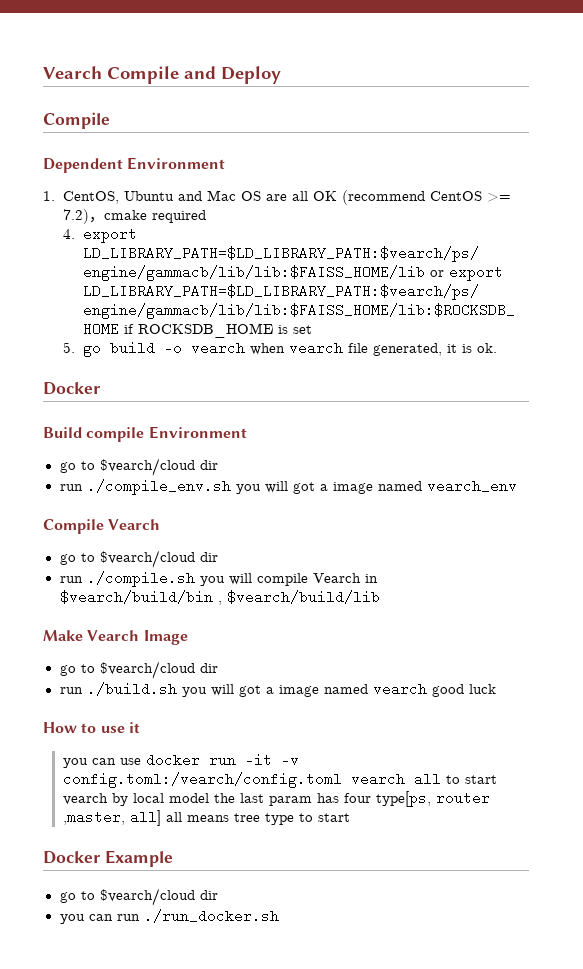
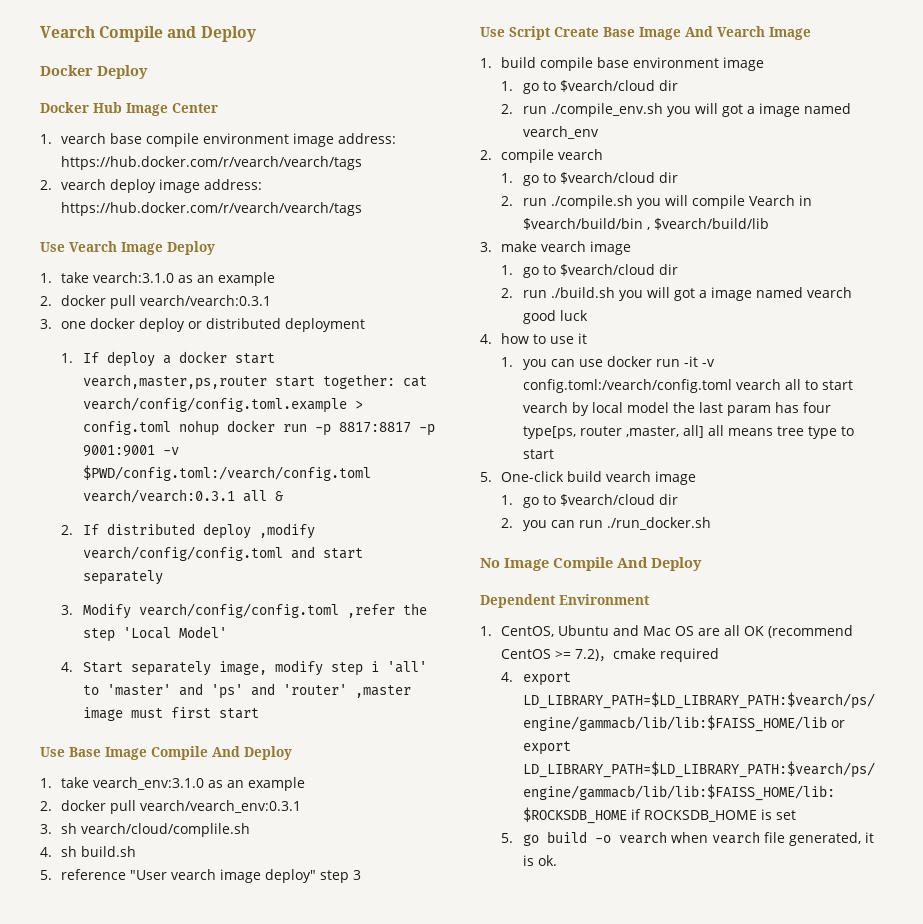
[43,112,110,129] Compile -> [40,65,148,79] [40,102,218,116] [40,133,397,147] [61,156,363,170] [40,179,263,193] [61,202,363,216] [40,241,215,255] [40,272,276,286] [40,295,272,309] [40,318,366,332] [61,351,275,367] [82,374,427,390] [82,397,363,413] [82,420,435,436] [82,445,179,457] [82,465,371,481] [82,489,283,503] [61,523,315,539] [82,546,363,561] [82,570,163,585] [61,603,427,619] [82,626,227,642] [61,660,427,676] [82,683,411,699] [82,707,259,721] [40,746,292,760] [40,777,306,791] [40,800,302,814] [40,823,251,837] [40,846,137,857] [40,869,362,883] [480,26,811,40] [480,57,765,71] [501,80,678,94] [501,103,851,117] [522,126,599,139] [480,149,604,163] [501,172,678,186] [501,195,812,209] [522,218,769,230] [480,241,632,255] [501,264,678,278] [501,287,852,301] [522,310,588,324] [480,333,588,344] [501,356,715,370] [522,379,853,393] [522,402,831,416] [522,425,854,439] [522,449,554,459] [480,471,697,485] [501,494,678,508] [501,517,711,531] [480,557,702,571] Docker Deploy // Docker Hub Image Center // 1. vearch base compile environment image address: https://hub.docker.com/r/vearch/vearch/tags // 2. vearch deploy image address: https://hub.docker.com/r/vearch/vearch/tags // Use Vearch Image Deploy // 1. take vearch:3.1.0 as an example // 2. docker pull vearch/vearch:0.3.1 // 3. one docker deploy or distributed deployment // 1. If deploy a docker start vearch,master,ps,router start together: cat vearch/config/config.toml.example > config.toml nohup docker run -p 8817:8817 -p 9001:9001 -v $PWD/config.toml:/vearch/config.toml vearch/vearch:0.3.1 all & // 2. If distributed deploy ,modify vearch/config/config.toml and start separately // 3. Modify vearch/config/config.toml ,refer the step 'Local Model' // 4. Start separately image, modify step i 'all' to 'master' and 'ps' and 'router' ,master image must first start // Use Base Image Compile And Deploy // 1. take vearch_env:3.1.0 as an example // 2. docker pull vearch/vearch_env:0.3.1 // 3. sh vearch/cloud/complile.sh // 4. sh build.sh // 5. reference "User vearch image deploy" step 3 // Use Script Create Base Image And Vearch Image // 1. build compile base environment image // 1. go to $vearch/cloud dir // 2. run ./compile_env.sh you will got a image named vearch_env // 2. compile vearch // 1. go to $vearch/cloud dir // 2. run ./compile.sh you will compile Vearch in $vearch/build/bin , $vearch/build/lib // 3. make vearch image // 1. go to $vearch/cloud dir // 2. run ./build.sh you will got a image named vearch good luck // 4. how to use it // 1. you can use docker run -it -v config.toml:/vearch/config.toml vearch all to start vearch by local model the last param has four type[ps, router ,master, all] all means tree type to start // 5. One-click build vearch image // 1. go to $vearch/cloud dir // 2. you can run ./run_docker.sh // No Image Compile And Deploy
[43,382,101,395] [43,426,247,442] [59,458,218,476] [59,479,517,495] [43,519,161,534] [59,550,218,568] [59,571,378,587] [59,590,380,605] [43,630,188,645] [59,661,218,679] [59,682,496,697] [43,722,140,733] [62,753,299,768] [62,772,497,788] [62,791,490,807] [62,810,350,826] [43,850,173,867] [59,888,218,906] [59,909,279,924] // Docker // Build compile Environment // go to $vearch/cloud dir // run ./compile_env.sh you will got a image named vearch_env // Compile Vearch // go to $vearch/cloud dir // run ./compile.sh you will compile Vearch in $vearch/build/bin , $vearch/build/lib // Make Vearch Image // go to $vearch/cloud dir // run ./build.sh you will got a image named vearch good luck // How to use it // you can use docker run -it -v config.toml:/vearch/config.toml vearch all to start vearch by local model the last param has four type[ps, router ,master, all] all means tree type to start // Docker Example // go to $vearch/cloud dir // you can run ./run_docker.sh -> (557, 860) none

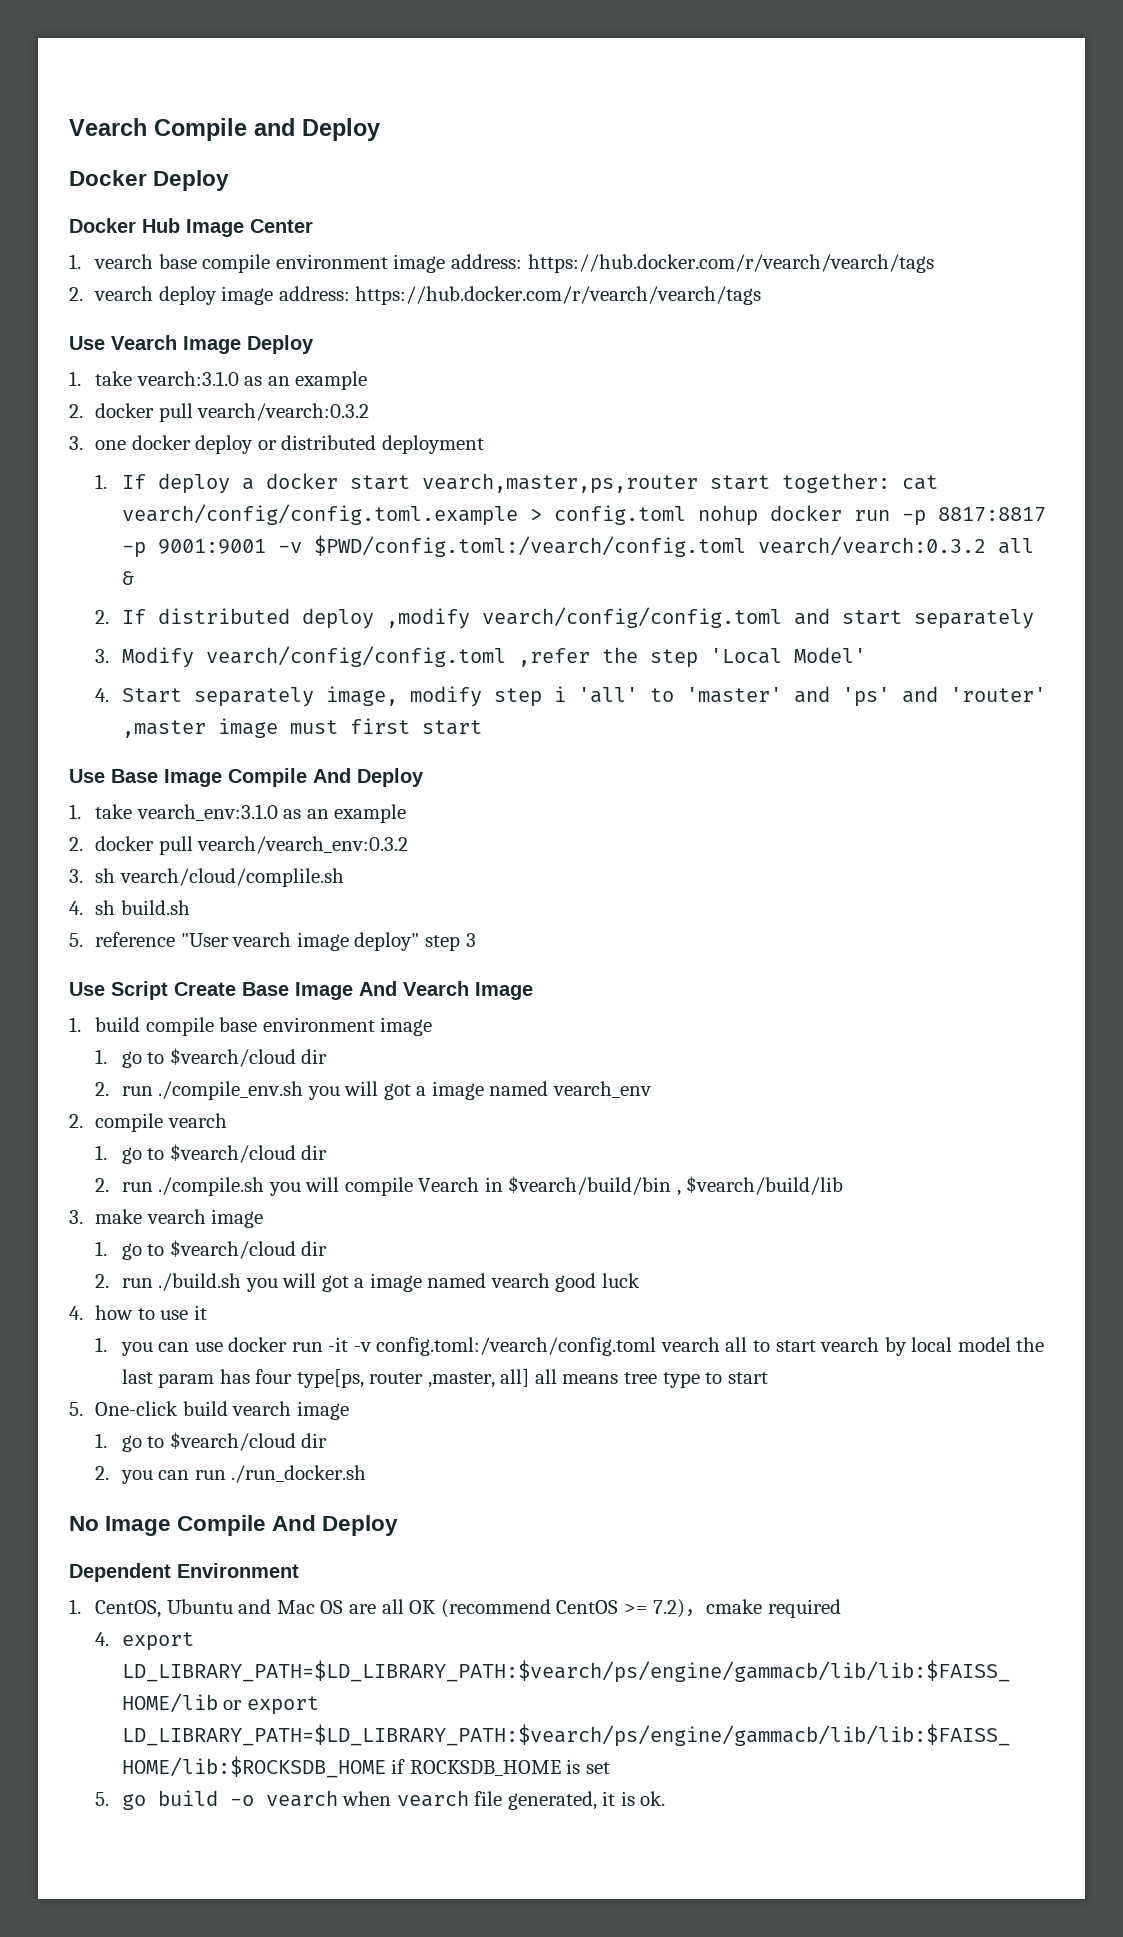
[140,295,272,306] vearch/vearch:0.3.1 -> [197,403,370,421] vearch/vearch:0.3.2
[82,489,235,503] vearch/vearch:0.3.1 -> [757,536,986,556] vearch/vearch:0.3.2
[140,800,302,813] vearch/vearch_env:0.3.1 -> [197,836,409,854] vearch/vearch_env:0.3.2

